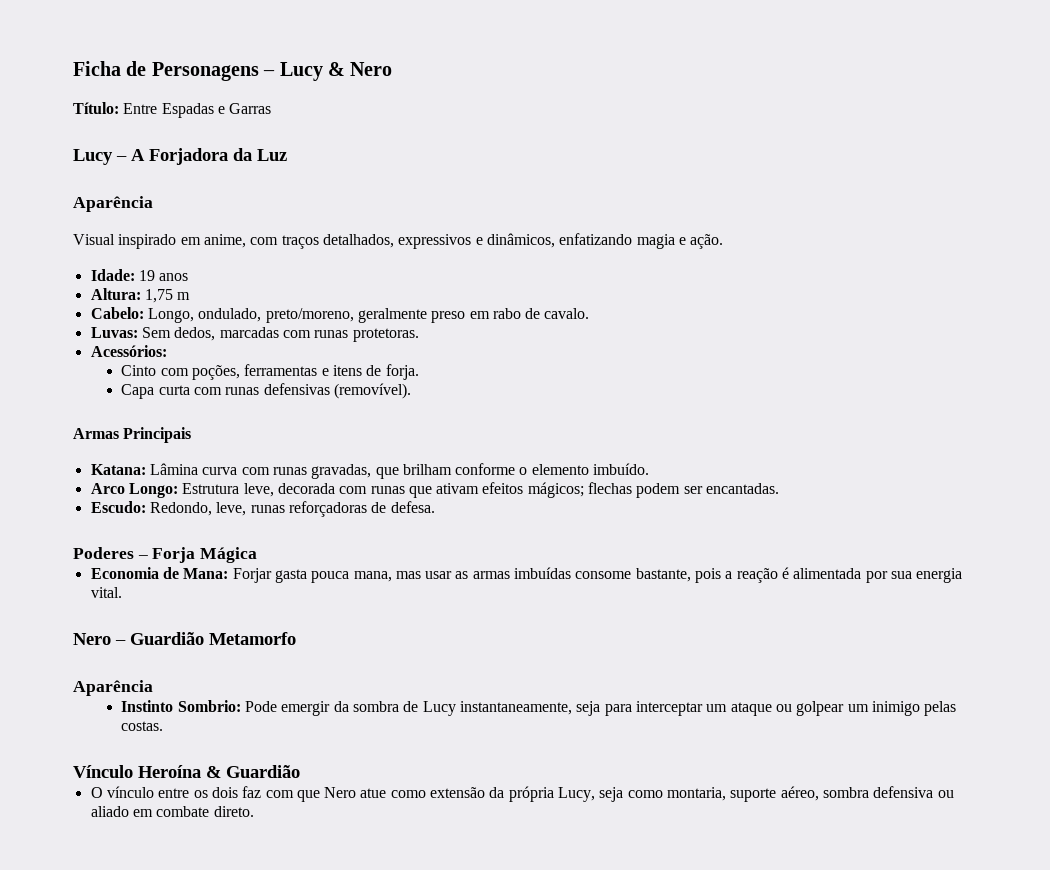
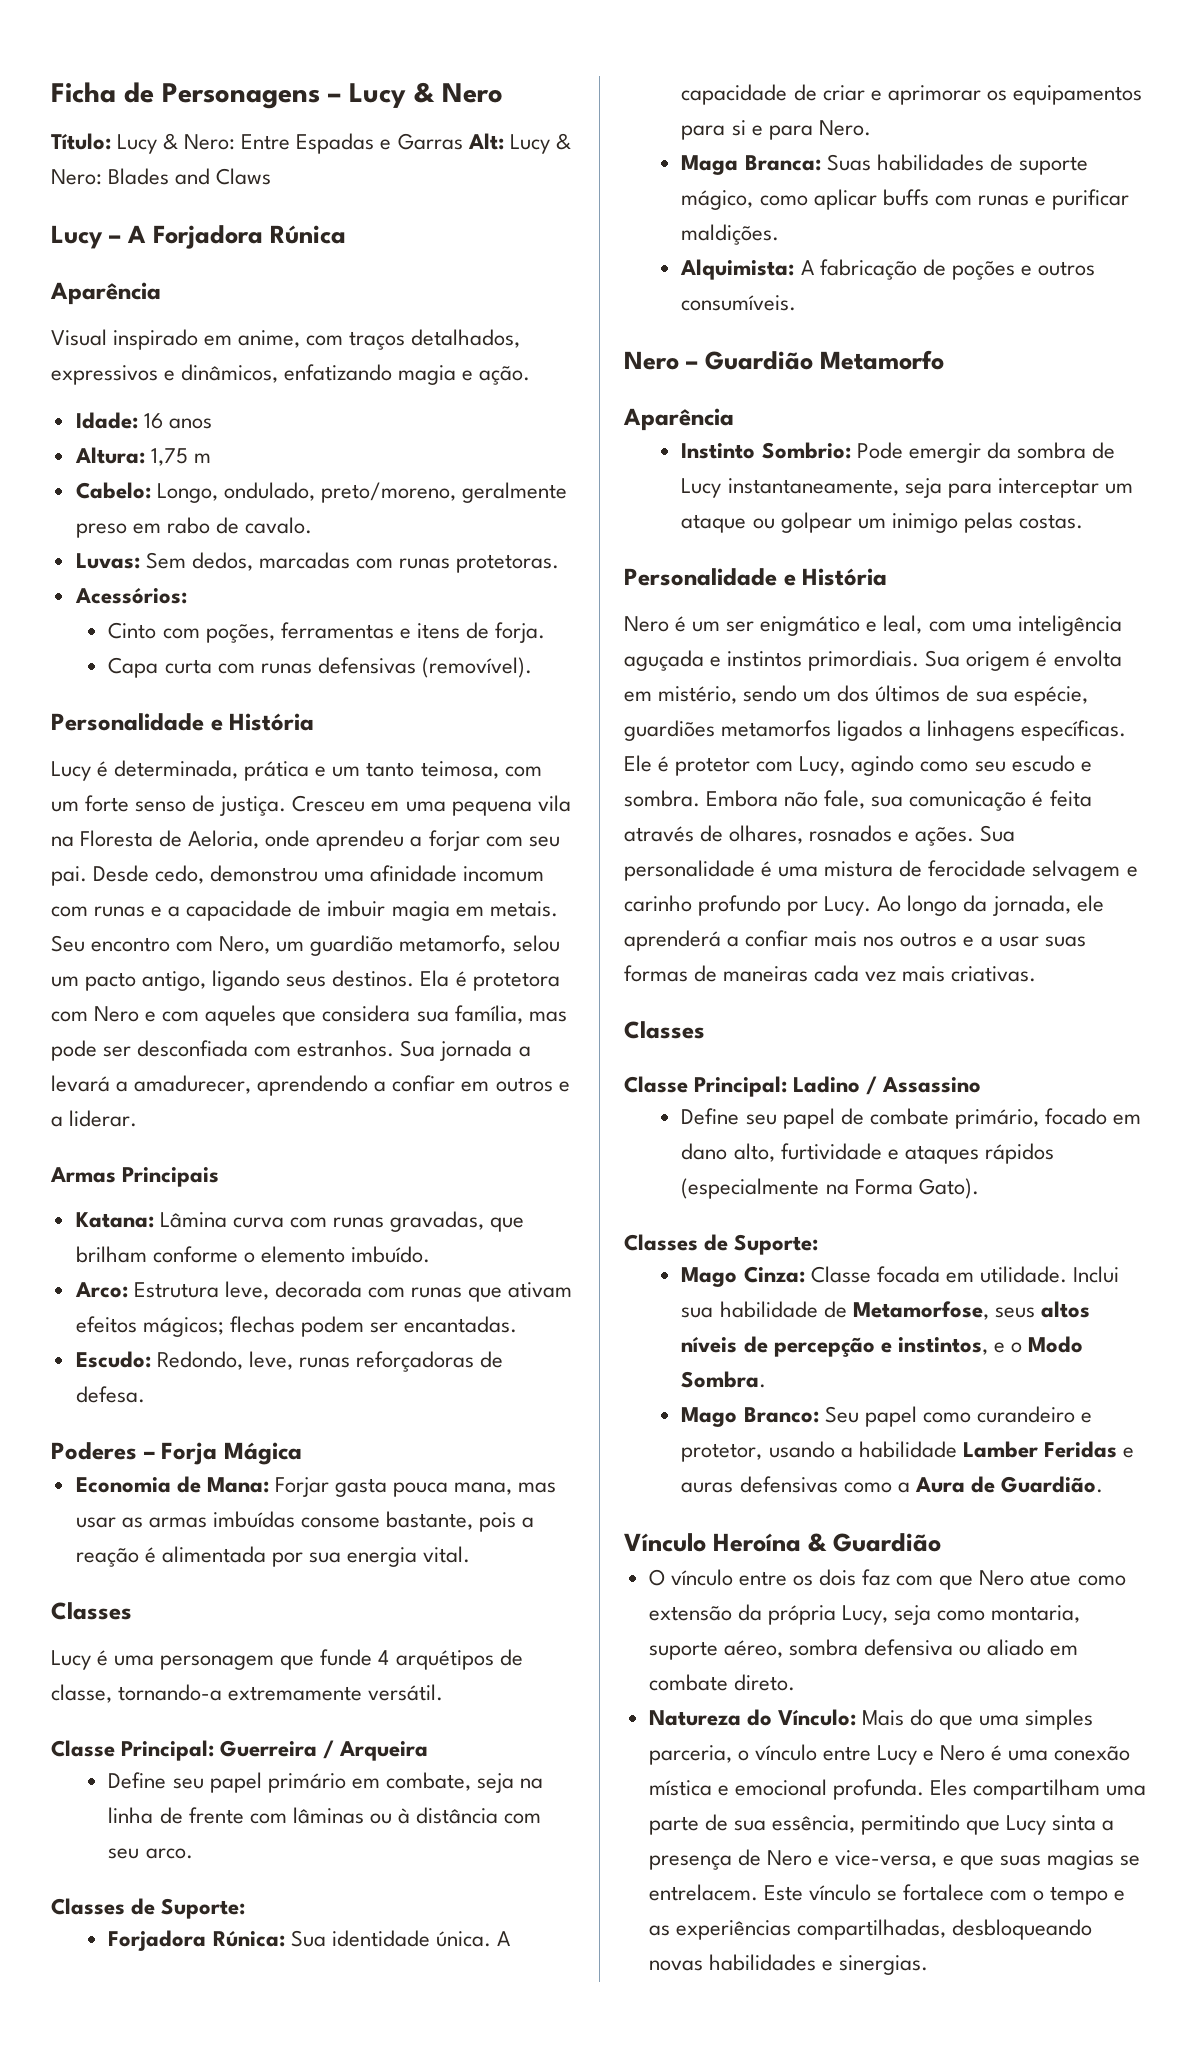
(119, 108) none -> [117,133,236,154] Lucy & Nero:
(272, 108) none -> [467,133,571,154] [51,168,272,185] Alt: Lucy & Nero: Blades and Claws
[233,148,287,161] da Luz -> [270,225,347,244] Rúnica
[138,270,155,281] 19 -> [143,413,163,429] 16
(412, 391) none -> [51,713,315,731] [51,760,542,781] [51,795,571,816] [51,830,560,851] [51,865,545,886] [51,900,558,921] [51,935,560,956] [51,970,560,991] [51,1005,567,1026] [51,1040,531,1061] [51,1075,570,1096] [51,1110,138,1127] // Personalidade e História // Lucy é determinada, prática e um tanto teimosa, com um forte senso de justiça. Cresceu em uma pequena vila na Floresta de Aeloria, onde aprendeu a forjar com seu pai. Desde cedo, demonstrou uma afinidade incomum com runas e a capacidade de imbuir magia em metais. Seu encontro com Nero, um guardião metamorfo, selou um pacto antigo, ligando seus destinos. Ela é protetora com Nero e com aqueles que considera sua família, mas pode ser desconfiada com estranhos. Sua jornada a levará a amadurecer, aprendendo a confiar em outros e a liderar.
[90,483,178,498] Arco Longo: -> [74,1282,128,1298] Arco:
(122, 592) none -> [51,1602,132,1620] [51,1649,523,1670] [51,1684,444,1703] [51,1740,429,1761] [108,1772,543,1793] [108,1807,542,1824] [108,1848,193,1859] [51,1898,246,1919] [108,1930,510,1951] [681,84,1142,105] [681,120,871,140] [681,154,1088,175] [681,189,1129,210] [681,224,780,245] [680,259,1095,280] [681,295,797,311] // Classes // Lucy é uma personagem que funde 4 arquétipos de classe, tornando-a extremamente versátil. // Classe Principal: Guerreira / Arqueira // Define seu papel primário em combate, seja na linha de frente com lâminas ou à distância com seu arco. // Classes de Suporte: // Forjadora Rúnica: Sua identidade única. A capacidade de criar e aprimorar os equipamentos para si e para Nero. // Maga Branca: Suas habilidades de suporte mágico, como aplicar buffs com runas e purificar maldições. // Alquimista: A fabricação de poções e outros consumíveis.
(164, 726) none -> [624,568,888,586] [624,615,1122,636] [624,650,1122,671] [624,685,1088,706] [624,720,1127,741] [624,755,1092,776] [624,790,1092,811] [624,825,1016,846] [624,860,1138,881] [624,895,1104,916] [624,930,1086,951] [624,965,1037,982] [624,1021,705,1039] [624,1076,982,1097] [681,1108,1141,1129] [681,1143,1054,1164] [681,1178,979,1199] [624,1234,819,1255] [681,1266,1119,1287] [681,1301,1090,1320] [681,1336,1083,1357] [681,1371,767,1388] [681,1406,1092,1427] [681,1441,1134,1462] [681,1476,1103,1493] // Personalidade e História // Nero é um ser enigmático e leal, com uma inteligência aguçada e instintos primordiais. Sua origem é envolta em mistério, sendo um dos últimos de sua espécie, guardiões metamorfos ligados a linhagens específicas. Ele é protetor com Lucy, agindo como seu escudo e sombra. Embora não fale, sua comunicação é feita através de olhares, rosnados e ações. Sua personalidade é uma mistura de ferocidade selvagem e carinho profundo por Lucy. Ao longo da jornada, ele aprenderá a confiar mais nos outros e a usar suas formas de maneiras cada vez mais criativas. // Classes // Classe Principal: Ladino / Assassino // Define seu papel de combate primário, focado em dano alto, furtividade e ataques rápidos (especialmente na Forma Gato). // Classes de Suporte: // Mago Cinza: Classe focada em utilidade. Inclui sua habilidade de Metamorfose, seus altos níveis de percepção e instintos, e o Modo Sombra. // Mago Branco: Seu papel como curandeiro e protetor, usando a habilidade Lamber Feridas e auras defensivas como a Aura de Guardião.
(254, 811) none -> [648,1709,1094,1730] [648,1744,1131,1765] [648,1779,1147,1800] [648,1814,1115,1835] [648,1849,1141,1870] [648,1884,1126,1905] [648,1919,1092,1940] [648,1954,928,1975] // Natureza do Vínculo: Mais do que uma simples parceria, o vínculo entre Lucy e Nero é uma conexão mística e emocional profunda. Eles compartilham uma parte de sua essência, permitindo que Lucy sinta a presença de Nero e vice-versa, e que suas magias se entrelacem. Este vínculo se fortalece com o tempo e as experiências compartilhadas, desbloqueando novas habilidades e sinergias.

